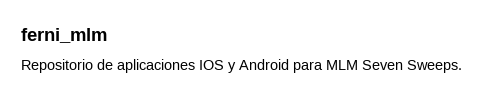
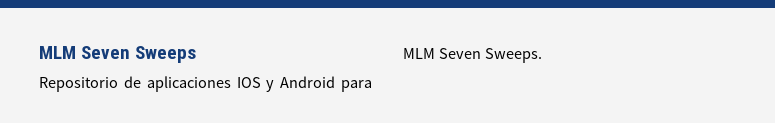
[21,28,107,43] ferni_mlm -> [39,46,197,63] MLM Seven Sweeps

